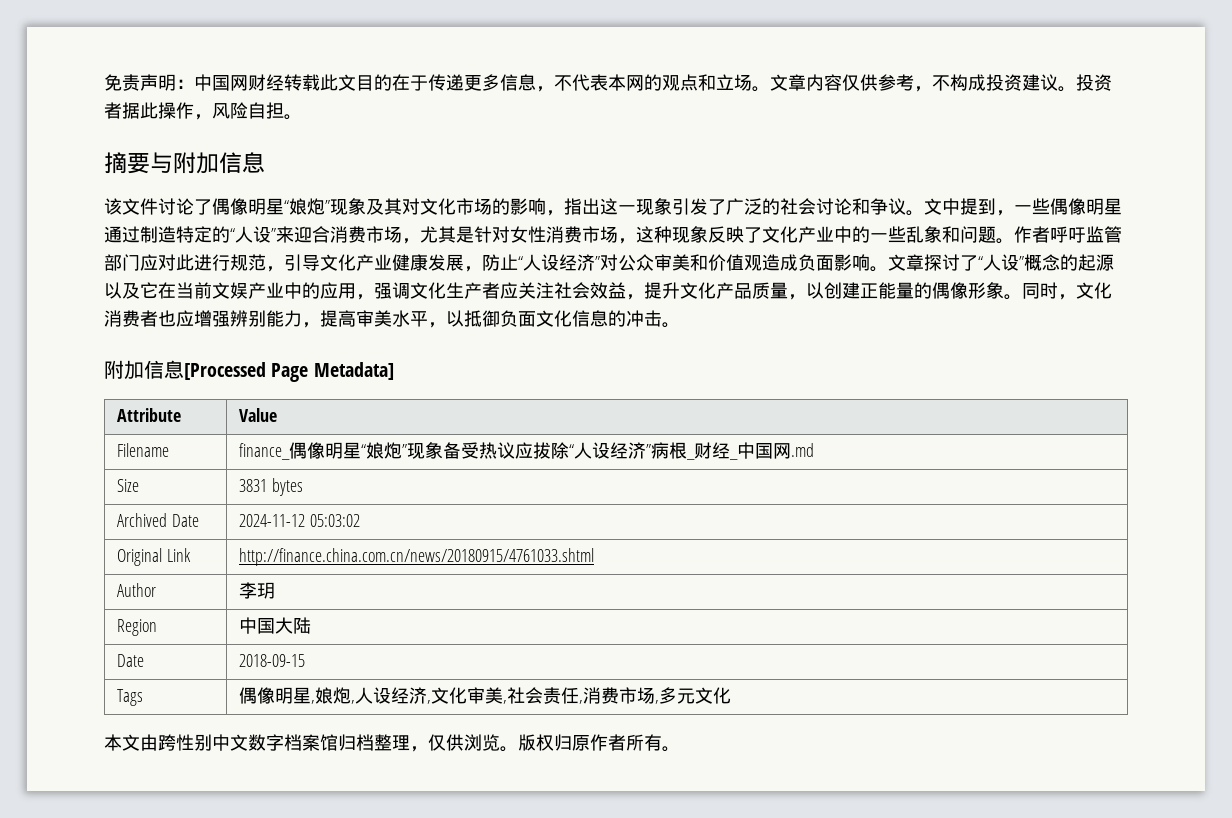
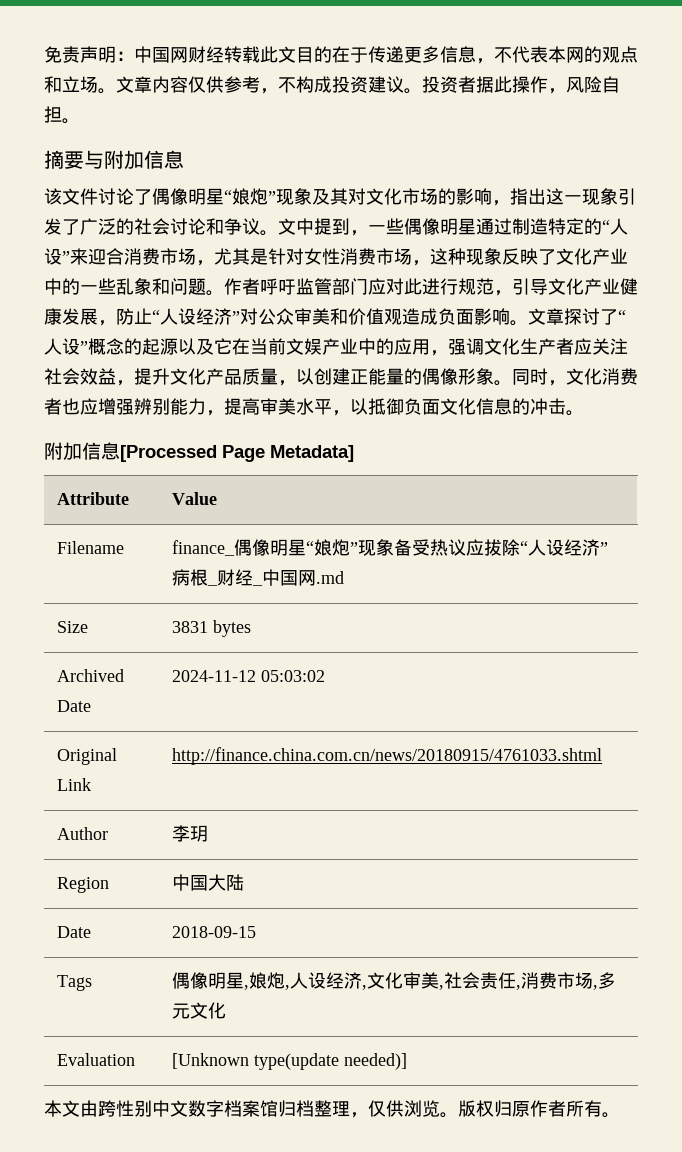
(731, 695) none -> [57,1053,136,1066] [172,1053,408,1070] // Evaluation | [Unknown type(update needed)]

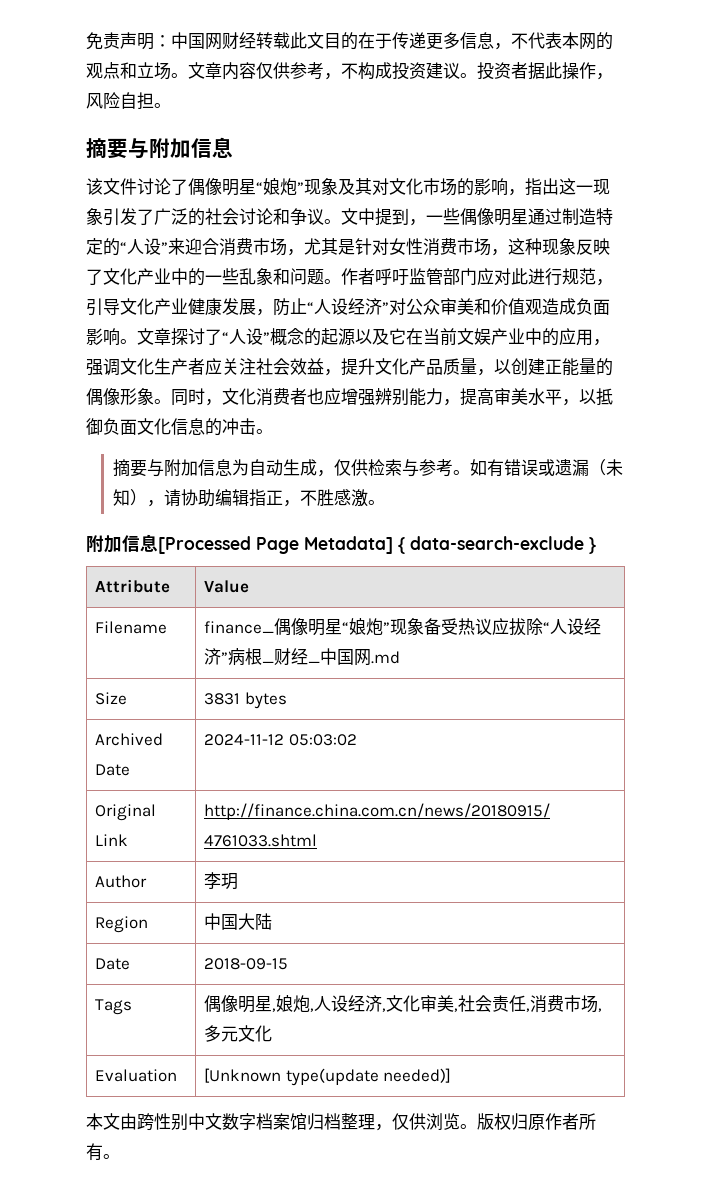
(584, 413) none -> [113,459,624,477] [113,489,386,507] // 摘要与附加信息为自动生成，仅供检索与参考。如有错误或遗漏（未知），请协助编辑指正，不胜感激。
(354, 453) none -> [398,536,596,554] { data-search-exclude }

